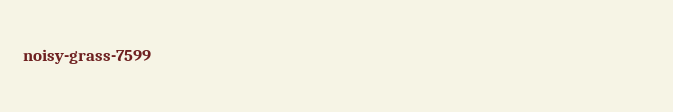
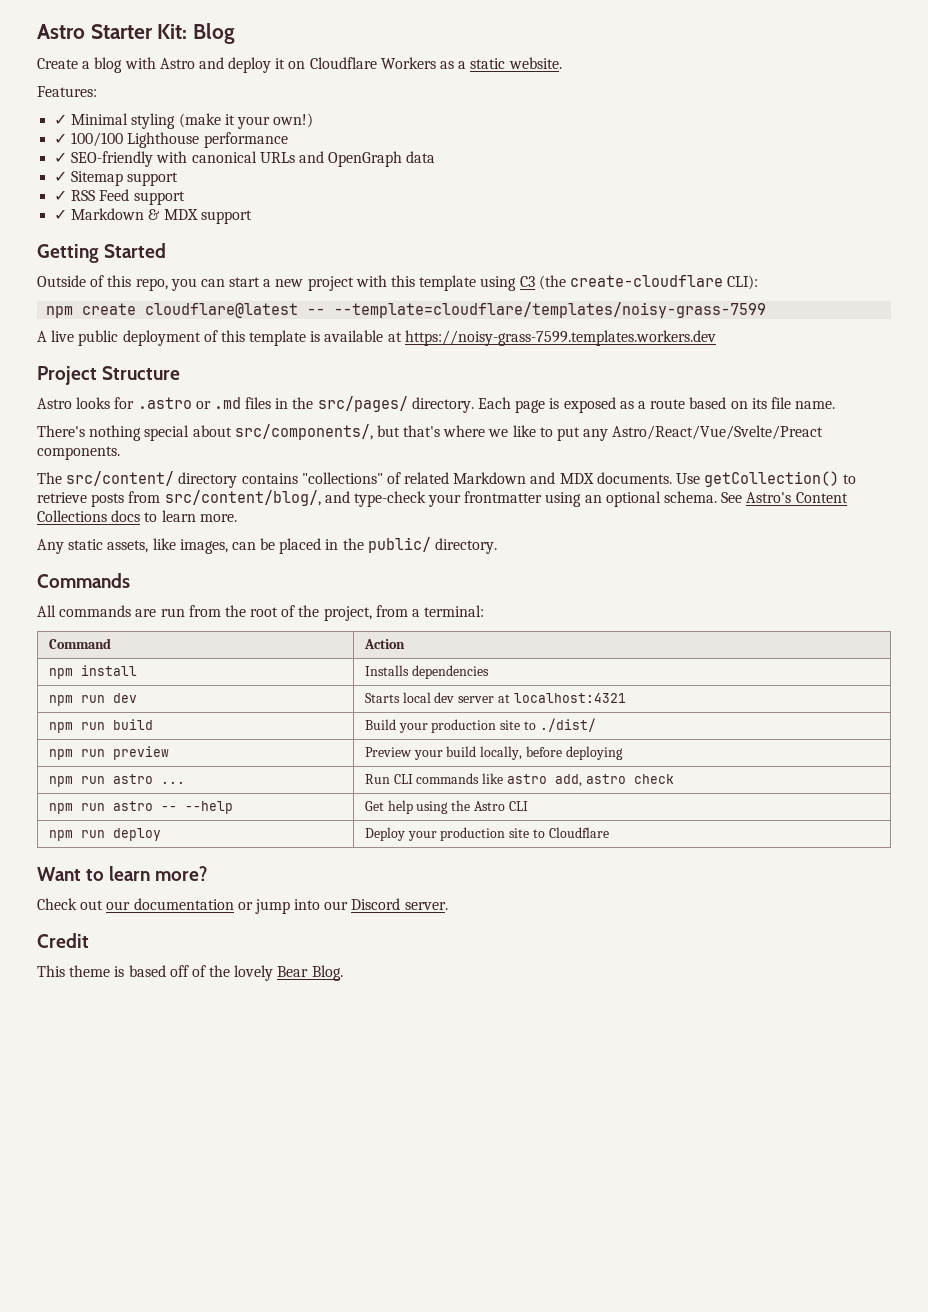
[23,49,151,64] noisy-grass-7599 -> [37,23,236,44] [37,57,562,73] [37,86,97,97] [54,113,314,129] [54,132,288,148] [54,151,436,167] [54,171,179,186] [54,189,185,205] [54,208,252,224] [37,243,167,263] [37,275,759,291] [46,302,767,318] [37,330,716,346] [37,366,181,385] [37,396,836,413] [37,424,824,441] [37,446,120,460] [37,471,857,488] [37,490,848,507] [37,510,237,522] [37,537,498,554] [37,573,130,588] [37,605,485,621] [48,638,111,649] [363,639,405,649] [48,665,137,679] [364,665,489,679] [48,693,137,706] [364,692,626,703] [48,719,153,733] [364,718,596,733] [48,746,169,760] [364,746,623,760] [48,774,185,787] [364,773,674,787] [48,801,233,814] [364,800,528,814] [48,828,161,841] [364,827,609,841] [37,866,208,881] [37,898,448,914] [37,933,89,948] [37,965,343,981] Astro Starter Kit: Blog // Create a blog with Astro and deploy it on Cloudflare Workers as a static website. // Features: // ✓ Minimal styling (make it your own!) // ✓ 100/100 Lighthouse performance // ✓ SEO-friendly with canonical URLs and OpenGraph data // ✓ Sitemap support // ✓ RSS Feed support // ✓ Markdown & MDX support // Getting Started // Outside of this repo, you can start a new project with this template using C3 (the create-cloudflare CLI): // npm create cloudflare@latest -- --template=cloudflare/templates/noisy-grass-7599 // A live public deployment of this template is available at https://noisy-grass-7599.templates.workers.dev // Project Structure // Astro looks for .astro or .md files in the src/pages/ directory. Each page is exposed as a route based on its file name. // There's nothing special about src/components/, but that's where we like to put any Astro/React/Vue/Svelte/Preact components. // The src/content/ directory contains "collections" of related Markdown and MDX documents. Use getCollection() to retrieve posts from src/content/blog/, and type-check your frontmatter using an optional schema. See Astro's Content Collections docs to learn more. // Any static assets, like images, can be placed in the public/ directory. // Commands // All commands are run from the root of the project, from a terminal: // Command | Action // npm install | Installs dependencies // npm run dev | Starts local dev server at localhost:4321 // npm run build | Build your production site to ./dist/ // npm run preview | Preview your build locally, before deploying // npm run astro ... | Run CLI commands like astro add, astro check // npm run astro -- --help | Get help using the Astro CLI // npm run deploy | Deploy your production site to Cloudflare // Want to learn more? // Check out our documentation or jump into our Discord server. // Credit // This theme is based off of the lovely Bear Blog.

